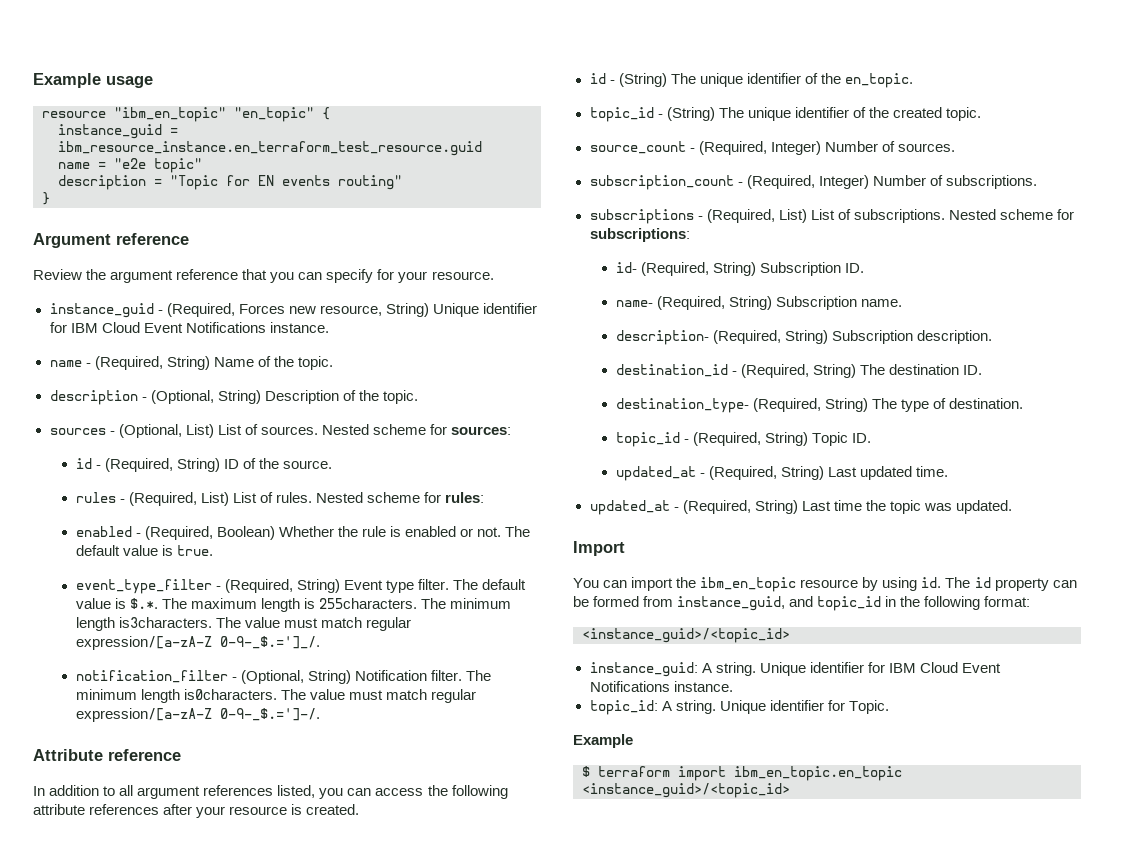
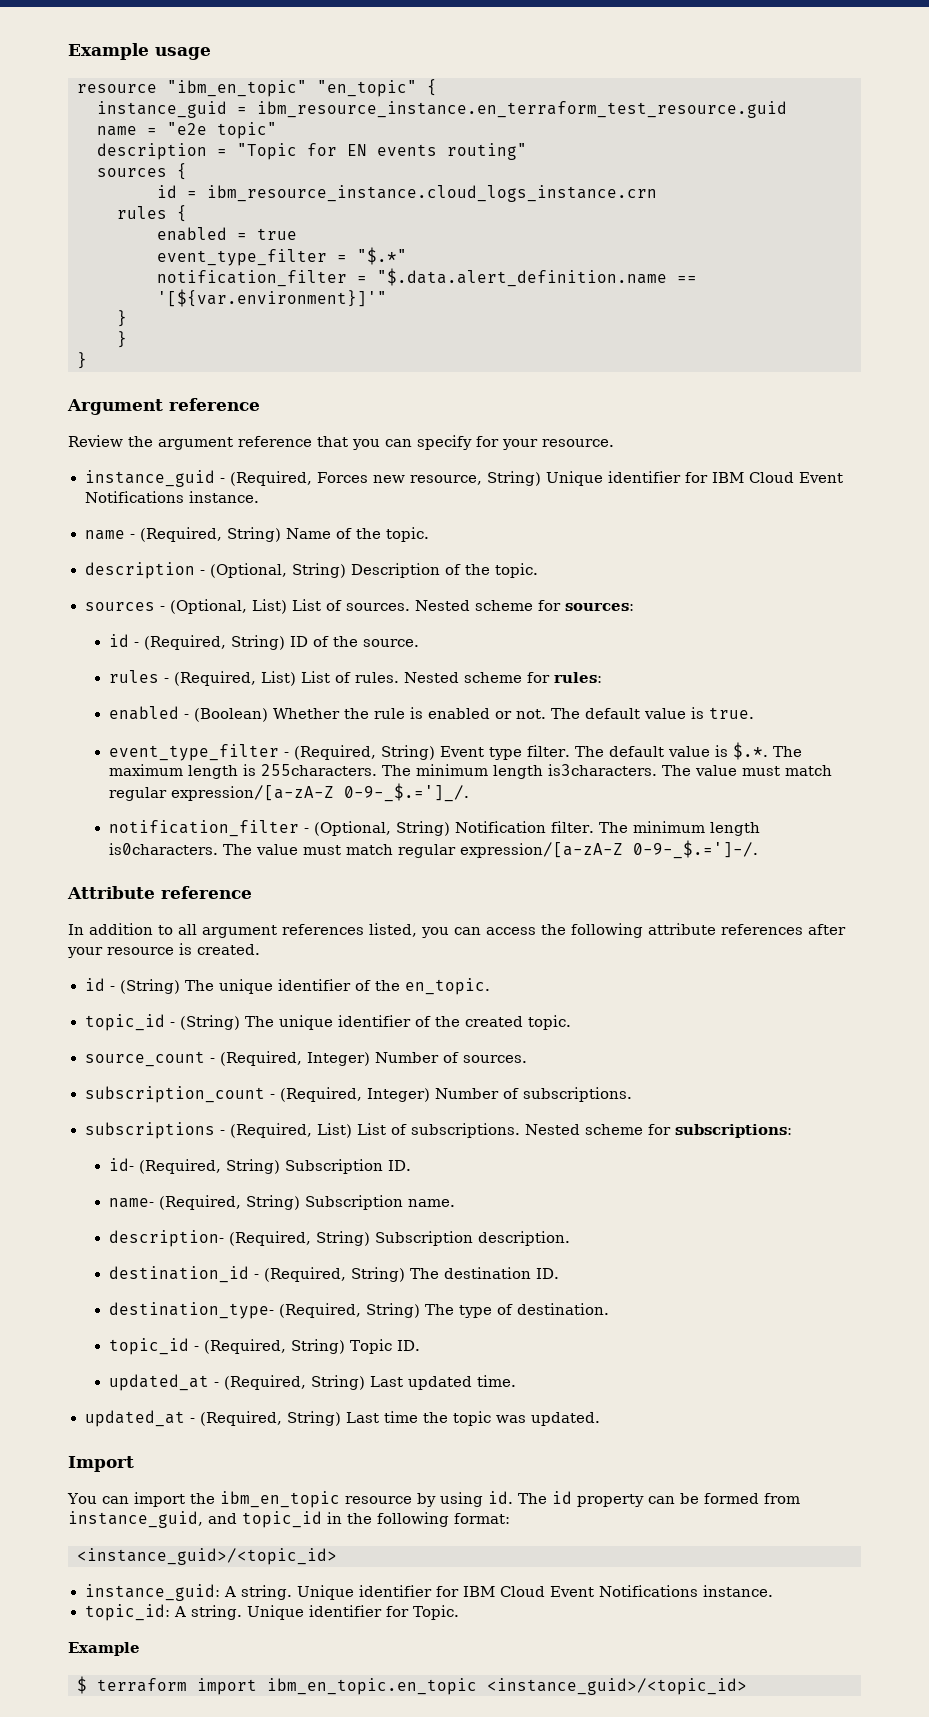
(402, 182) none -> [97,163,187,180] [157,185,657,202] [117,205,187,222] [157,227,297,241] [157,247,407,266] [157,268,697,287] [157,289,387,307] [117,310,127,327] [117,331,127,348] // sources { // id = ibm_resource_instance.cloud_logs_instance.crn // rules { // enabled = true // event_type_filter = "$.*" // notification_filter = "$.data.alert_definition.name == '[${var.environment}]'" // } // }
[144,526,275,540] (Required, Boolean) -> [193,708,268,722] (Boolean)

